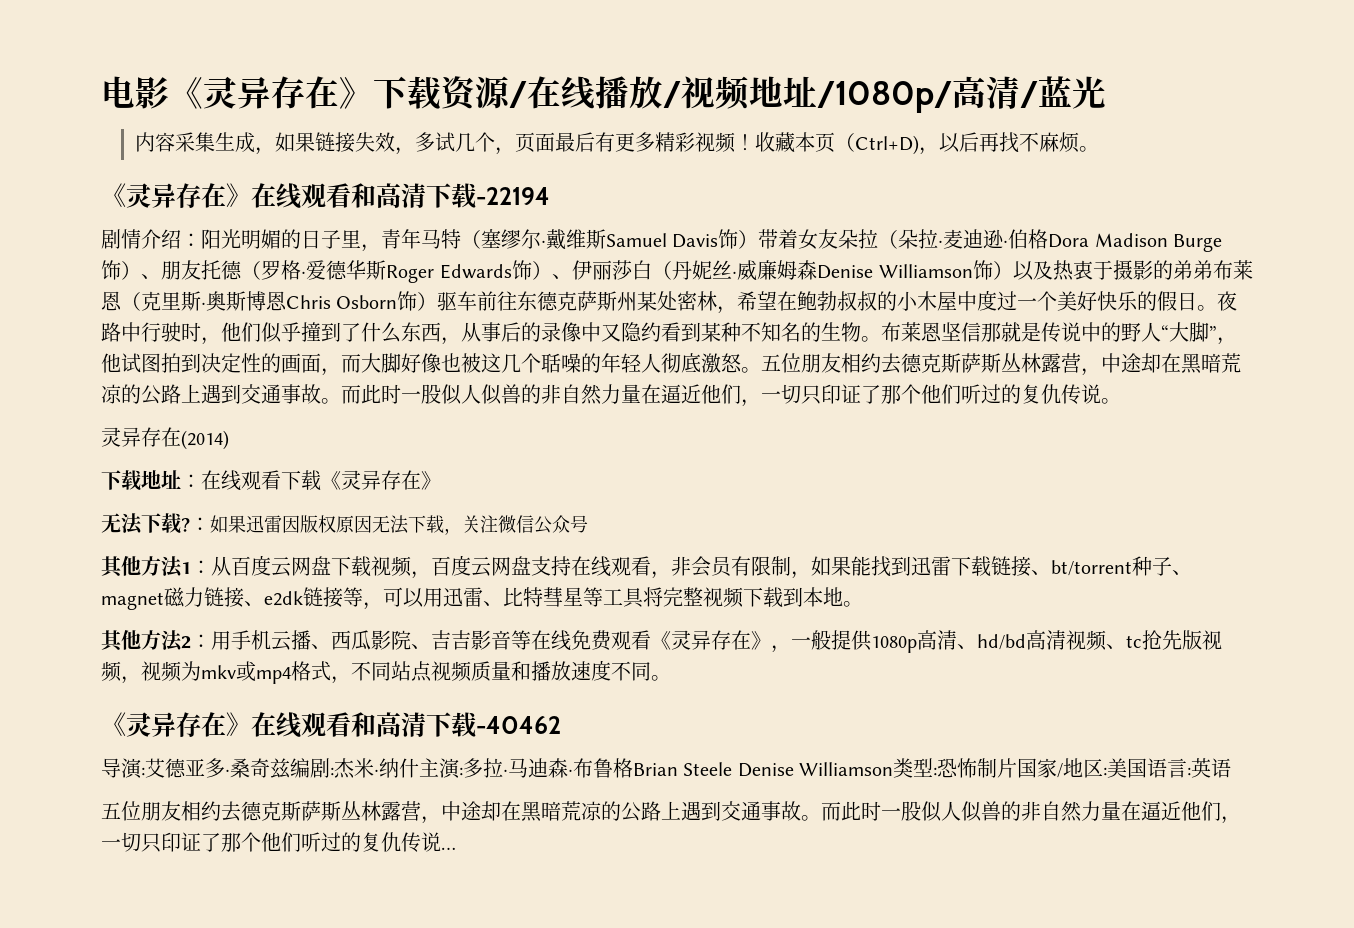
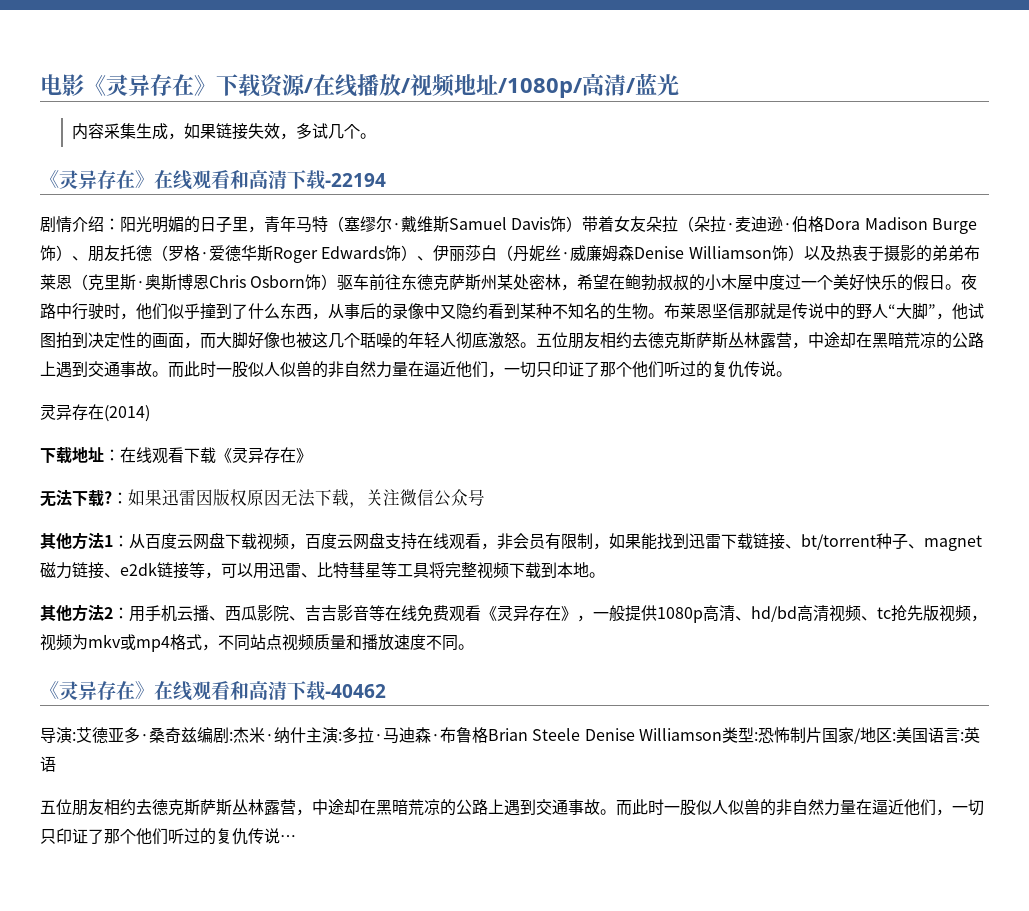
[495,132,1080,155] ，页面最后有更多精彩视频！收藏本页（Ctrl+D)，以后再找不麻烦 -> (360, 131) none

